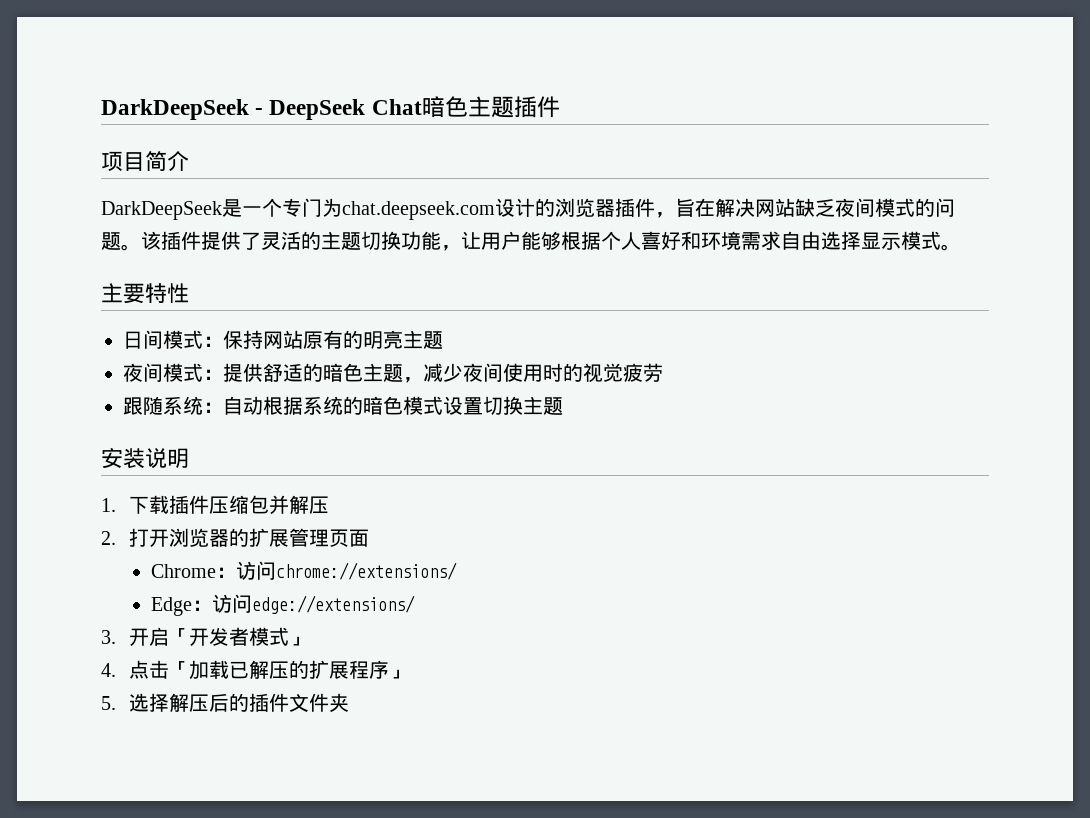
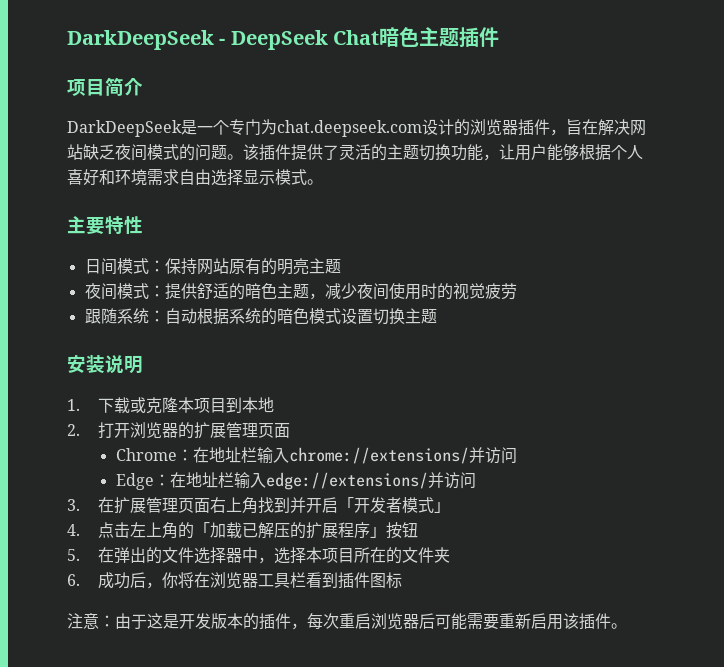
[169,495,330,515] 插件压缩包并解压 -> [129,397,274,414] 或克隆本项目到本地
[236,561,458,580] 访问chrome://extensions/ -> [192,447,517,464] 在地址栏输入chrome://extensions/并访问
[212,594,416,614] 访问edge://extensions/ -> [169,472,476,490] 在地址栏输入edge://extensions/并访问
(116, 637) none -> [97,497,306,514] 在扩展管理页面右上角找到并
(170, 669) none -> [129,522,194,539] 左上角的
(410, 674) none -> [385,522,418,539] 按钮
[129,693,350,713] 选择解压后的插件文件夹 -> [97,547,450,564] [67,572,402,589] [67,613,627,630] 在弹出的文件选择器中，选择本项目所在的文件夹 // 6.成功后，你将在浏览器工具栏看到插件图标 // 注意：由于这是开发版本的插件，每次重启浏览器后可能需要重新启用该插件。

